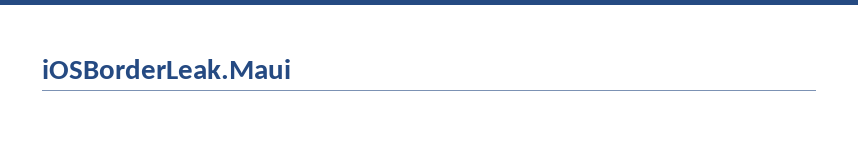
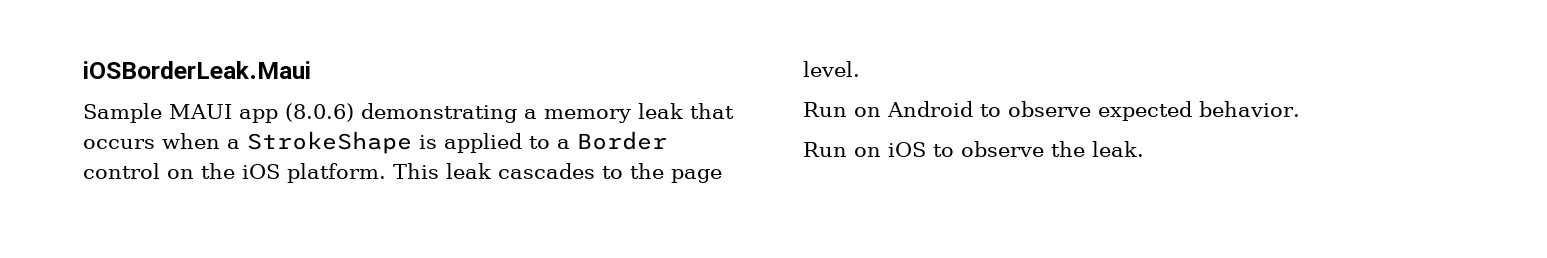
(291, 69) none -> [83,103,734,123] [83,131,667,154] [83,163,722,183] [803,61,860,77] [803,101,1300,121] [803,141,1144,157] // Sample MAUI app (8.0.6) demonstrating a memory leak that occurs when a StrokeShape is applied to a Border control on the iOS platform. This leak cascades to the page level. // Run on Android to observe expected behavior. // Run on iOS to observe the leak.

